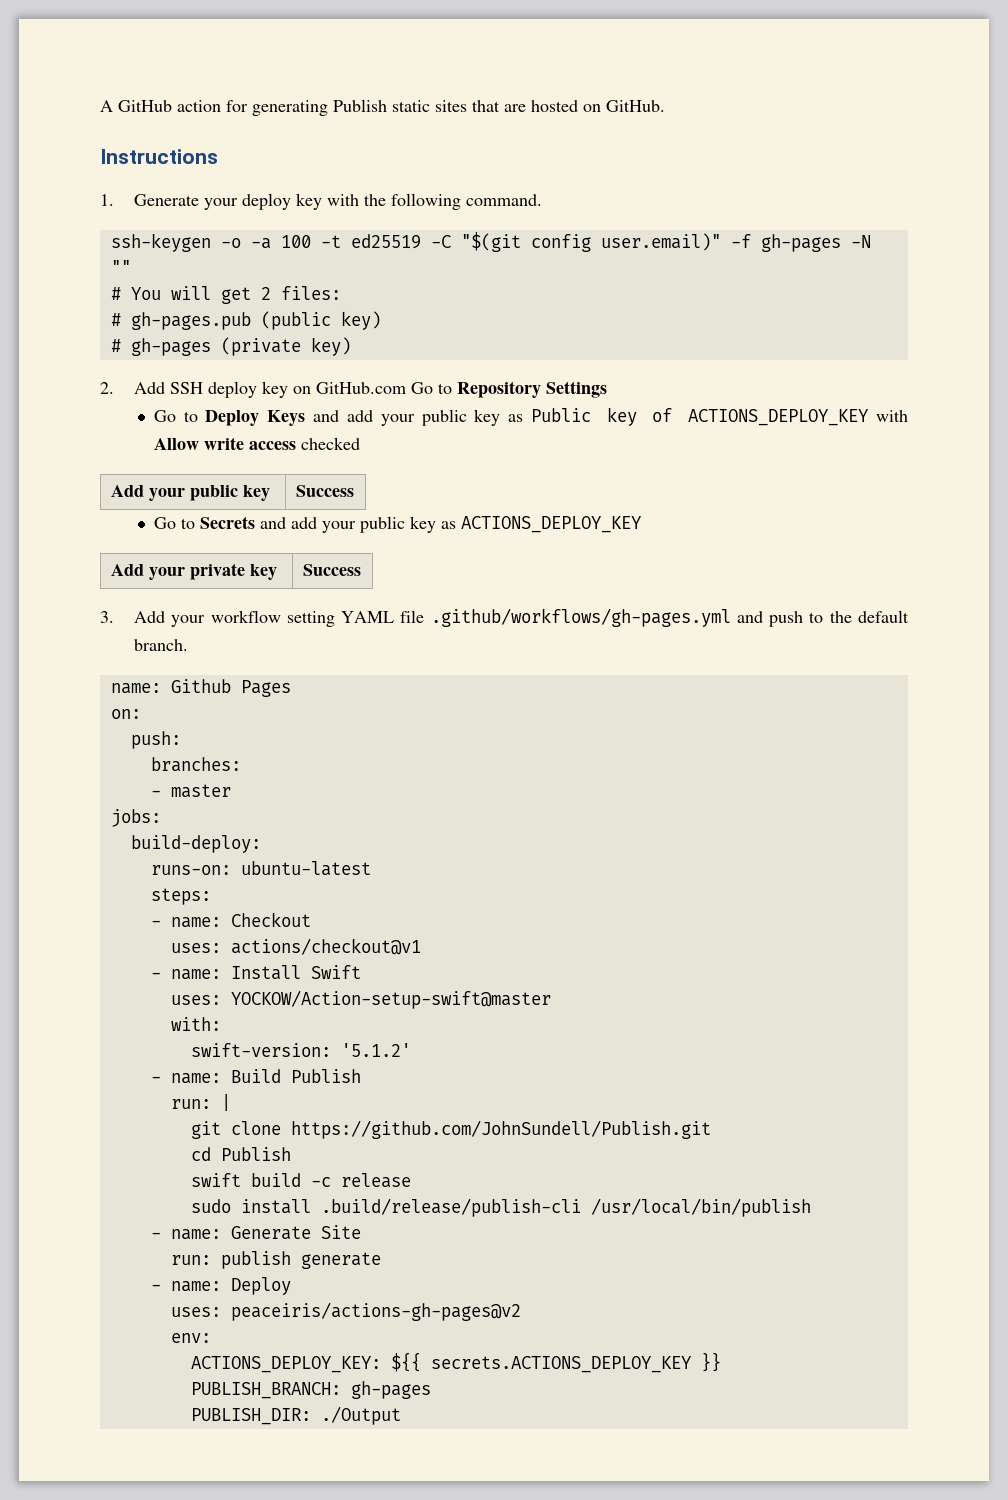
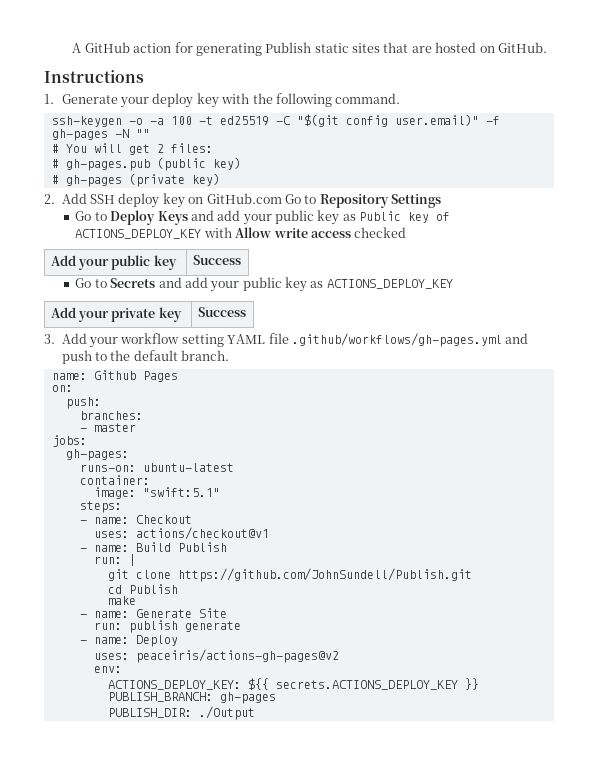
[130,835,261,853] build-deploy: -> [65,449,129,461] gh-pages:
(371, 868) none -> [79,475,150,485] [93,487,220,499] // container: // image: "swift:5.1"
[150,965,361,980] [170,990,551,1009] [170,1017,221,1031] [190,1043,411,1057] // - name: Install Swift // uses: YOCKOW/Action-setup-swift@master // with: // swift-version: '5.1.2' -> (269, 533) none
[190,1173,411,1188] [190,1198,811,1217] swift build -c release // sudo install .build/release/publish-cli /usr/local/bin/publish -> [107,596,136,605] make

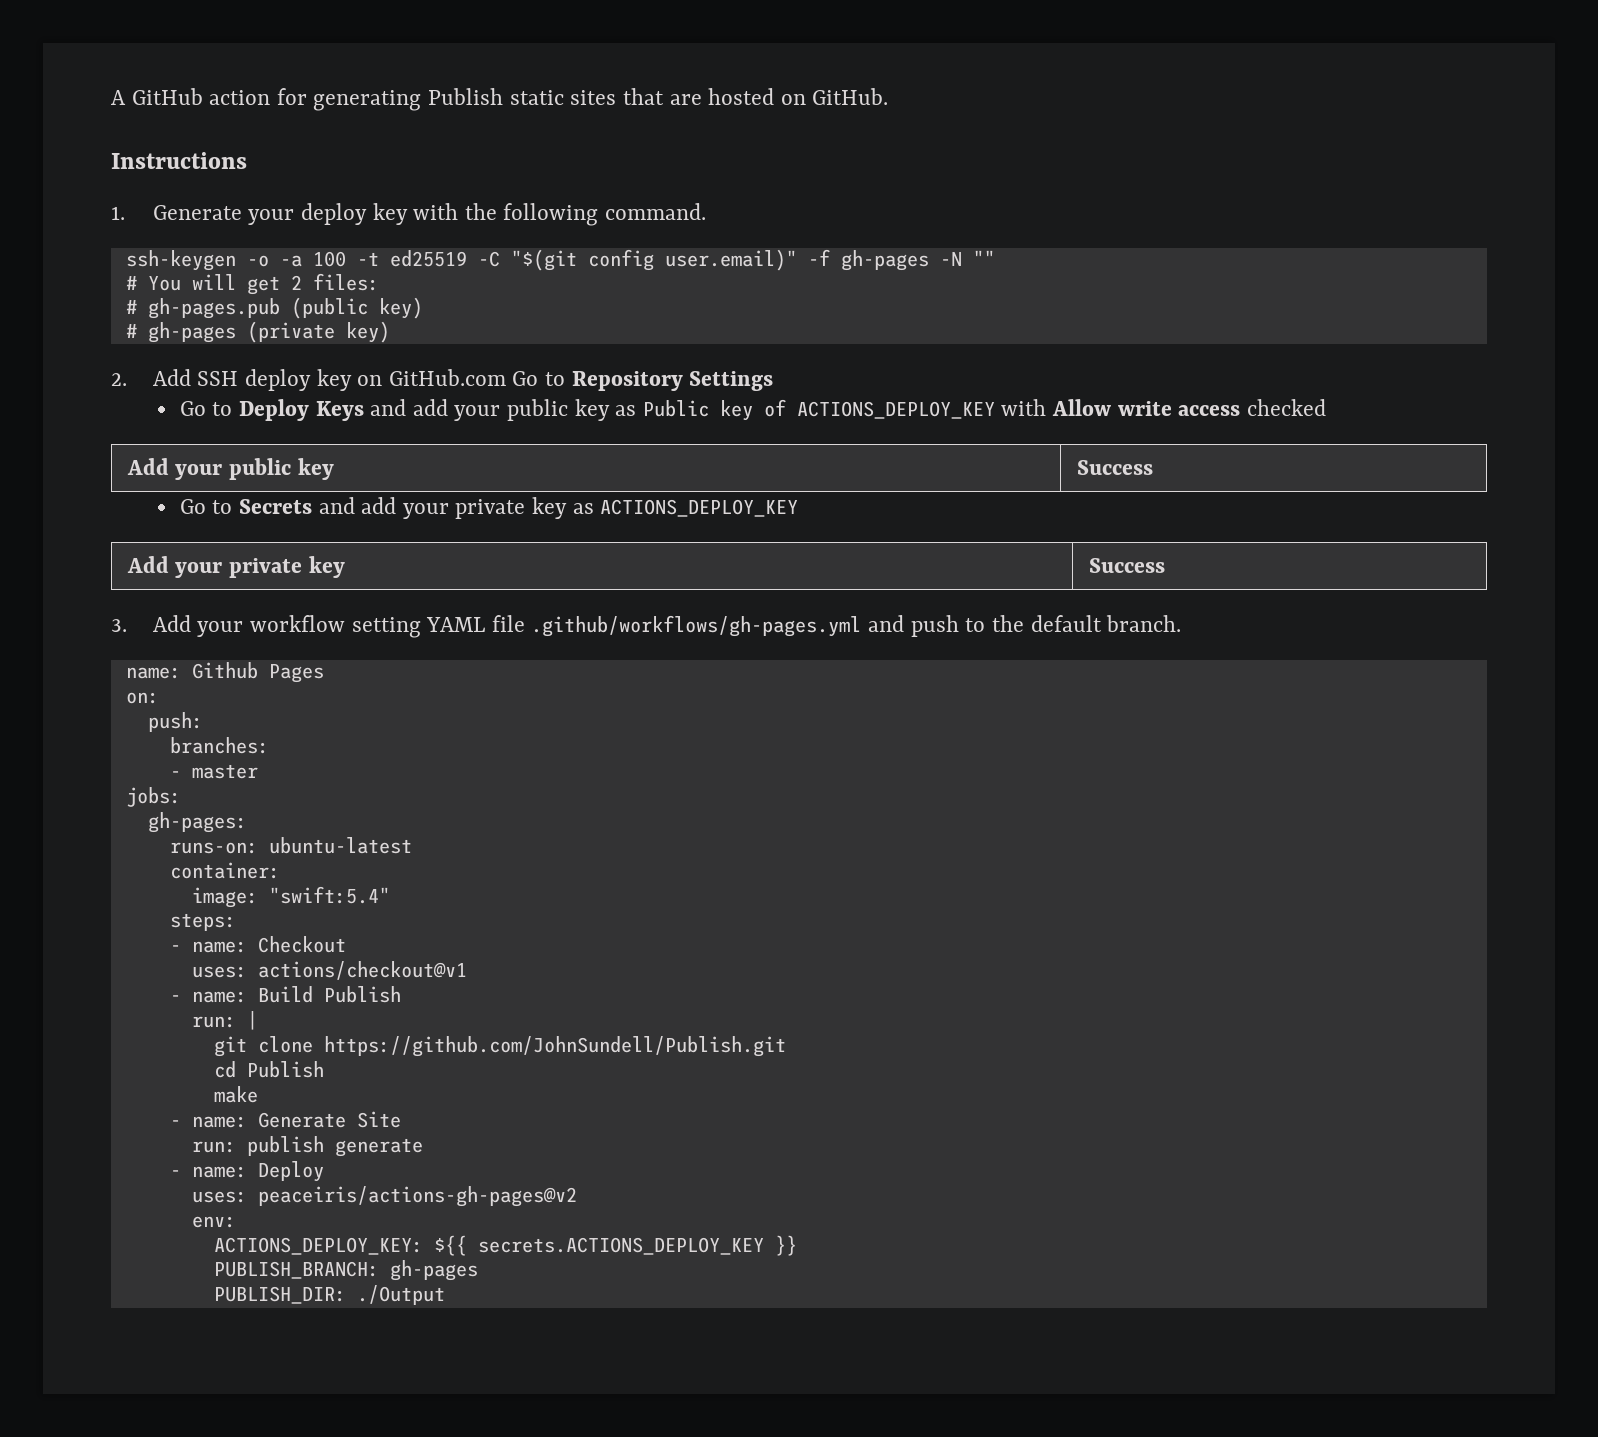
[242,277,282,291] public -> [455,499,526,519] private
[142,487,220,497] "swift:5.1" -> [268,886,390,904] "swift:5.4"

